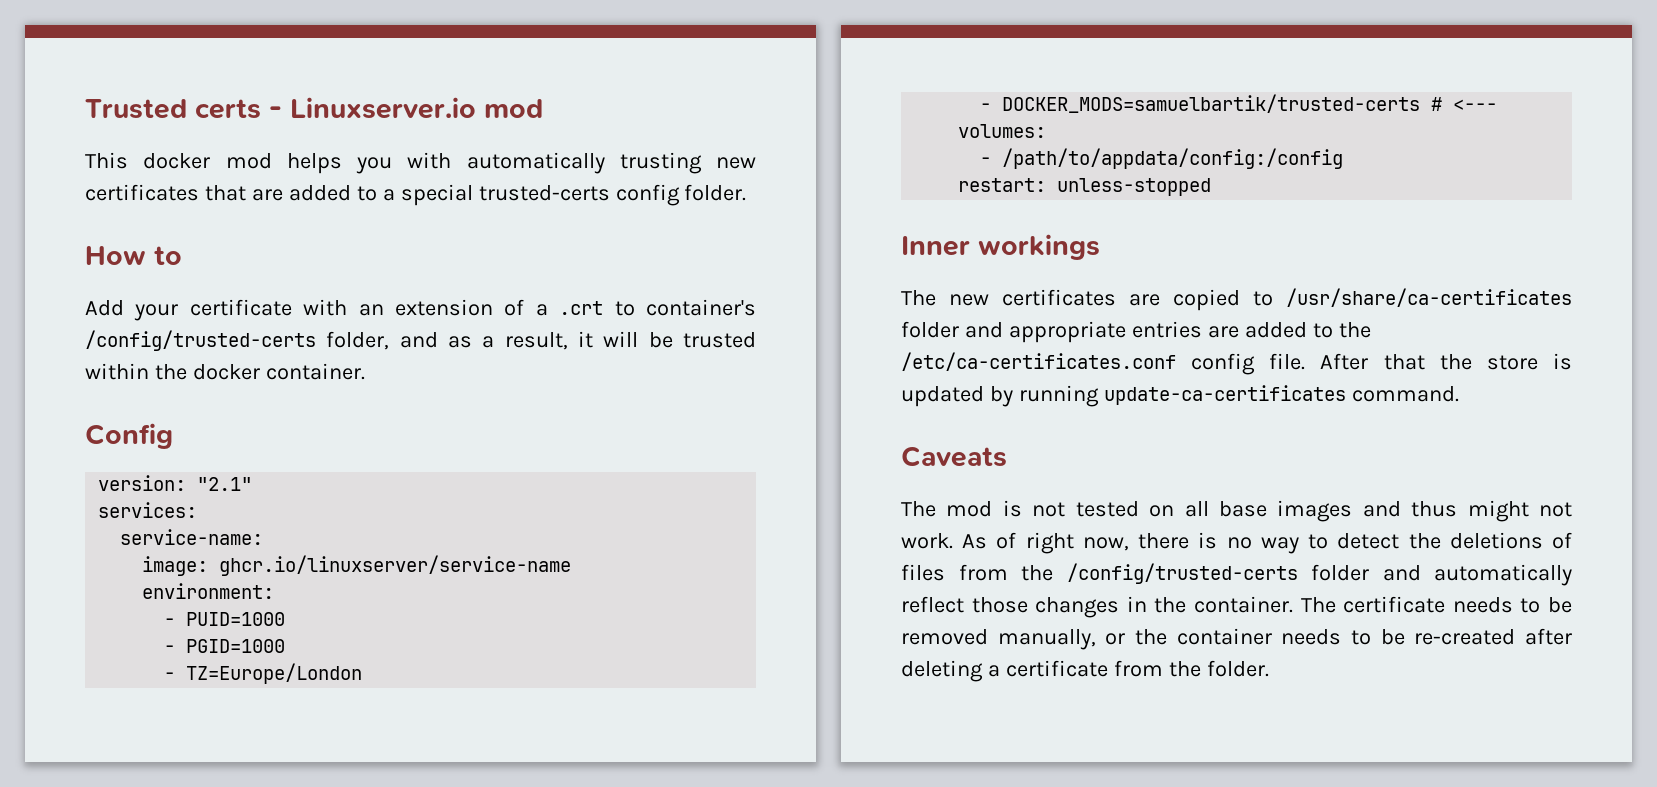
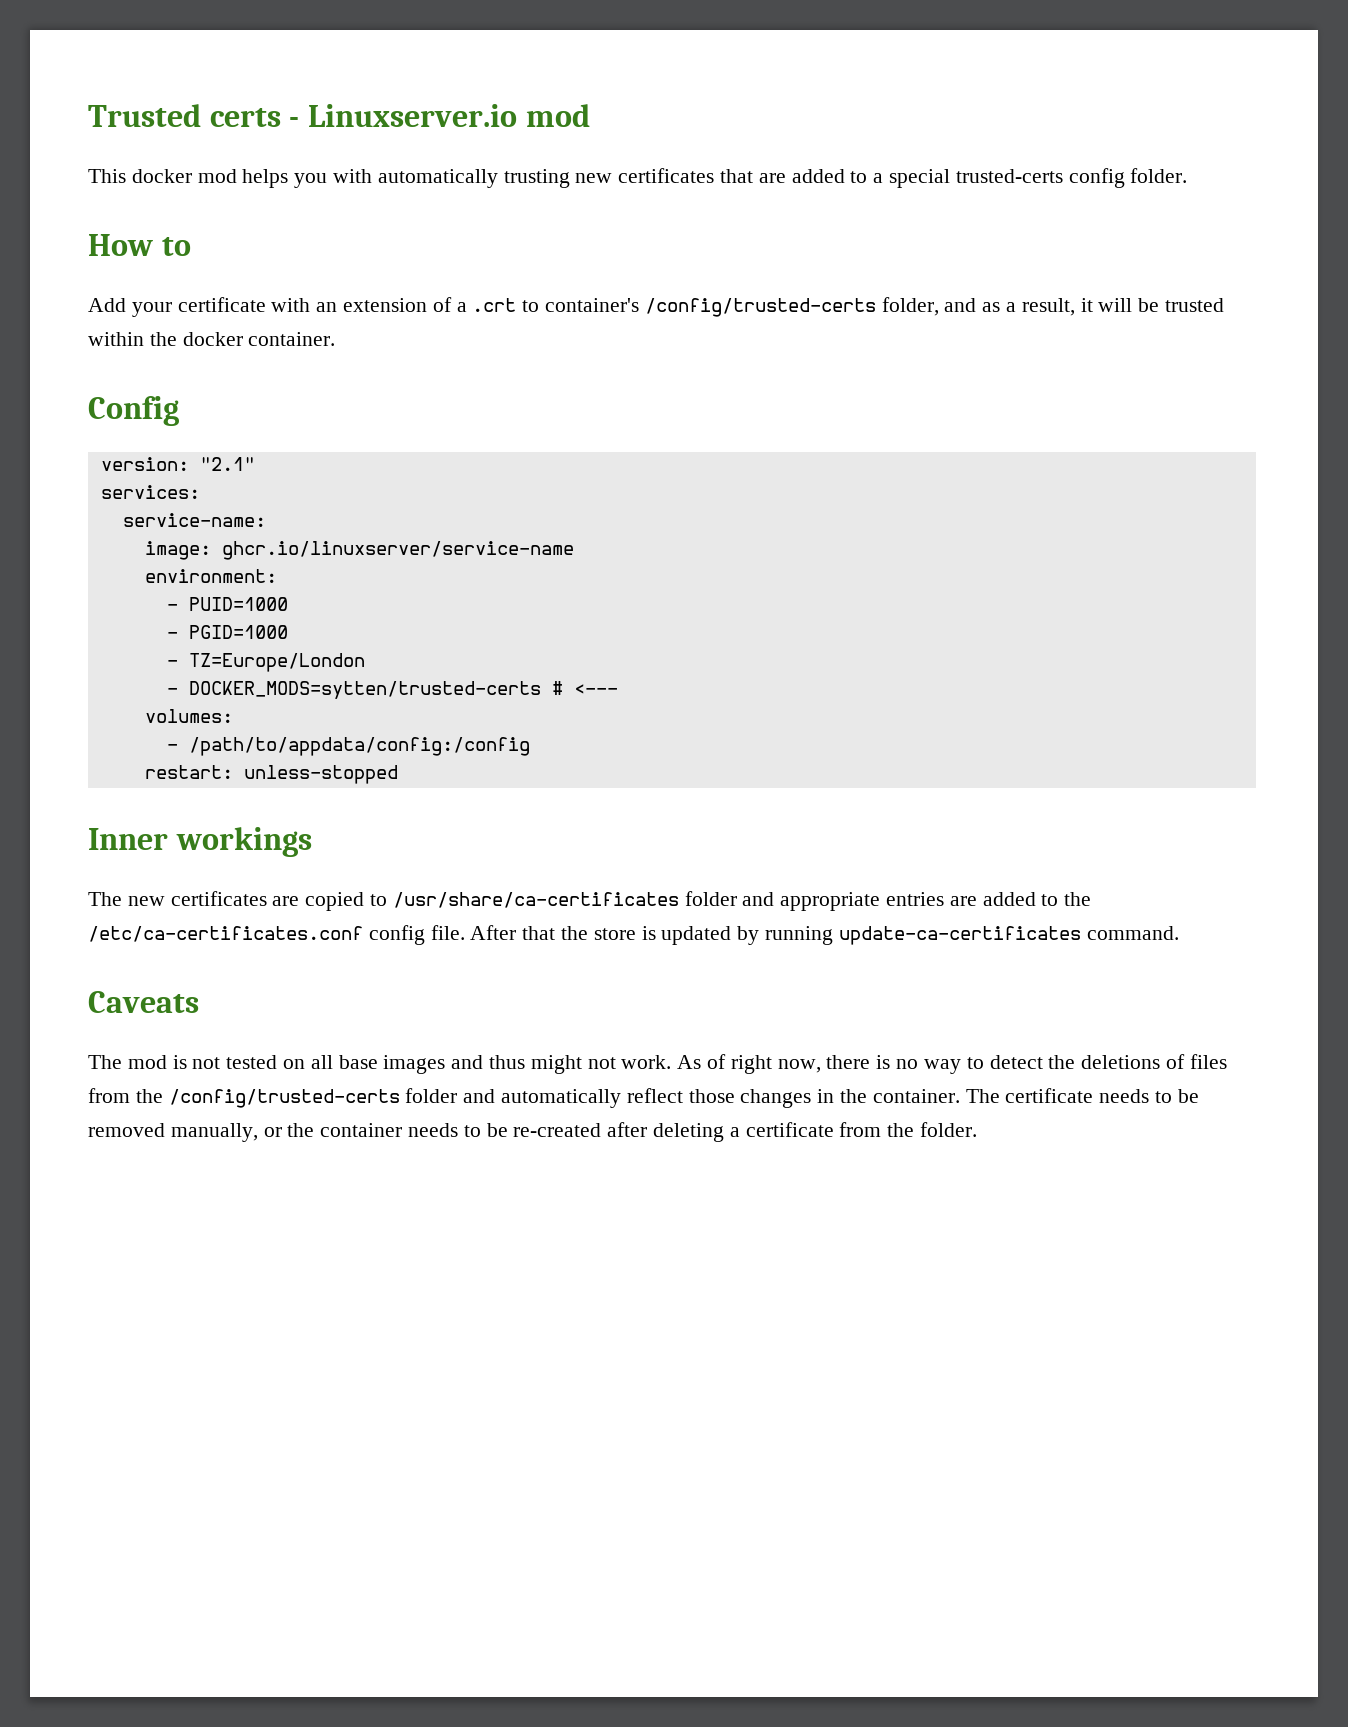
[1002,94,1421,113] DOCKER_MODS=samuelbartik/trusted-certs -> [188,681,541,699] DOCKER_MODS=sytten/trusted-certs

